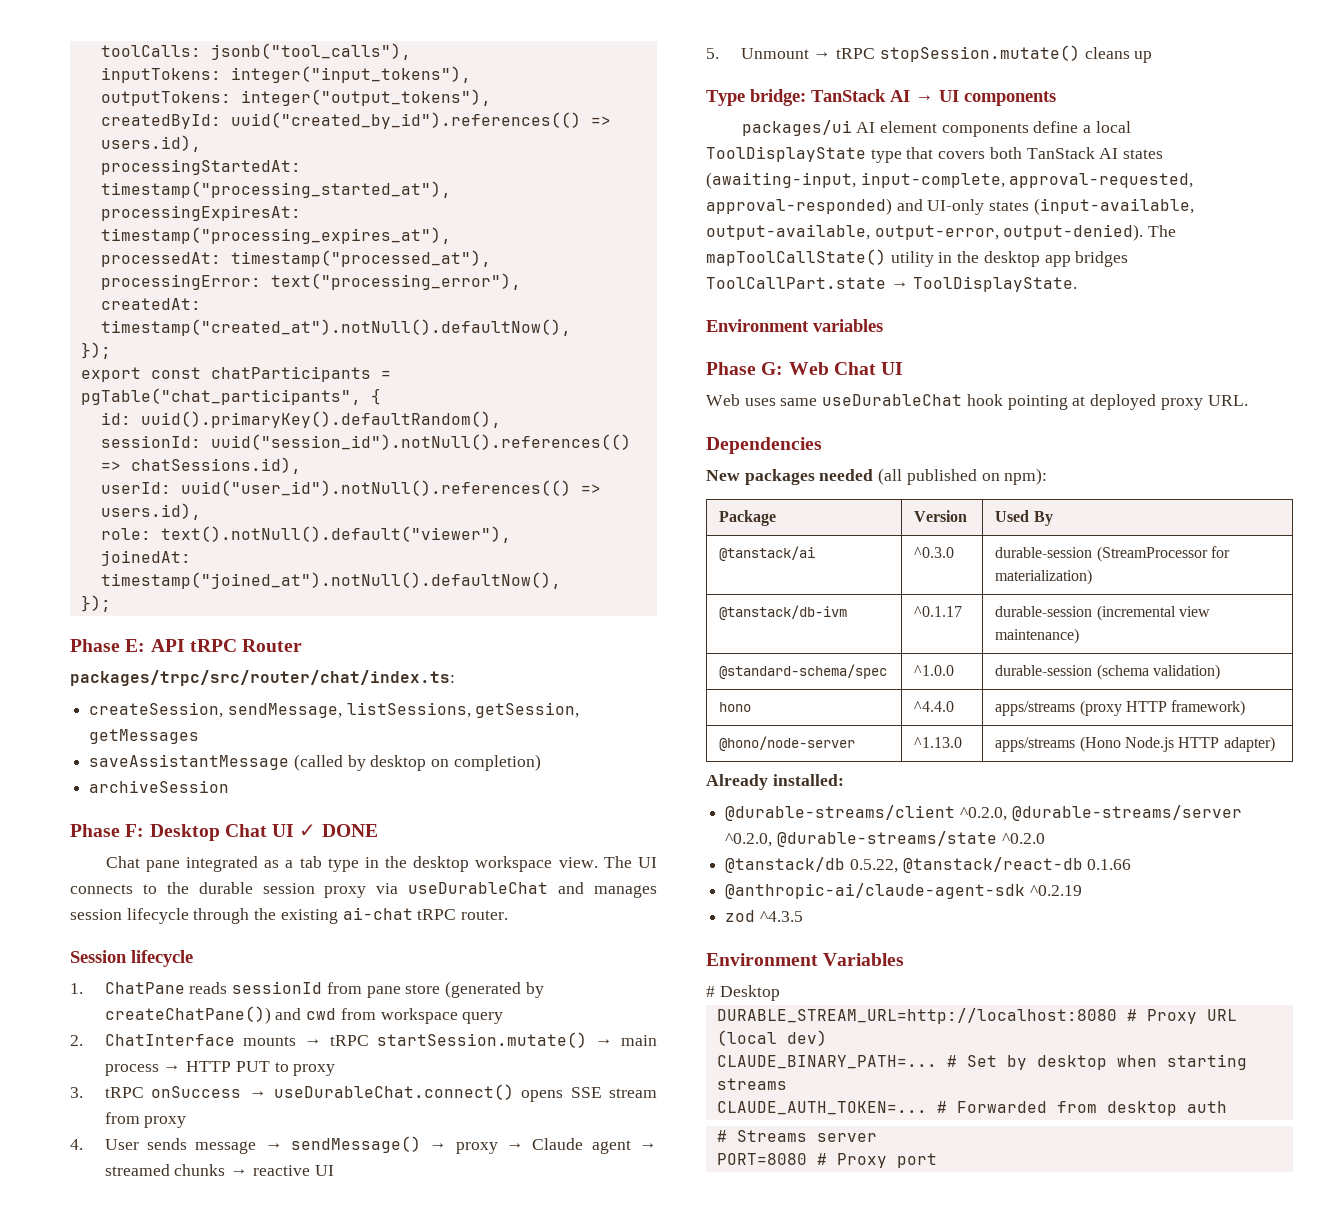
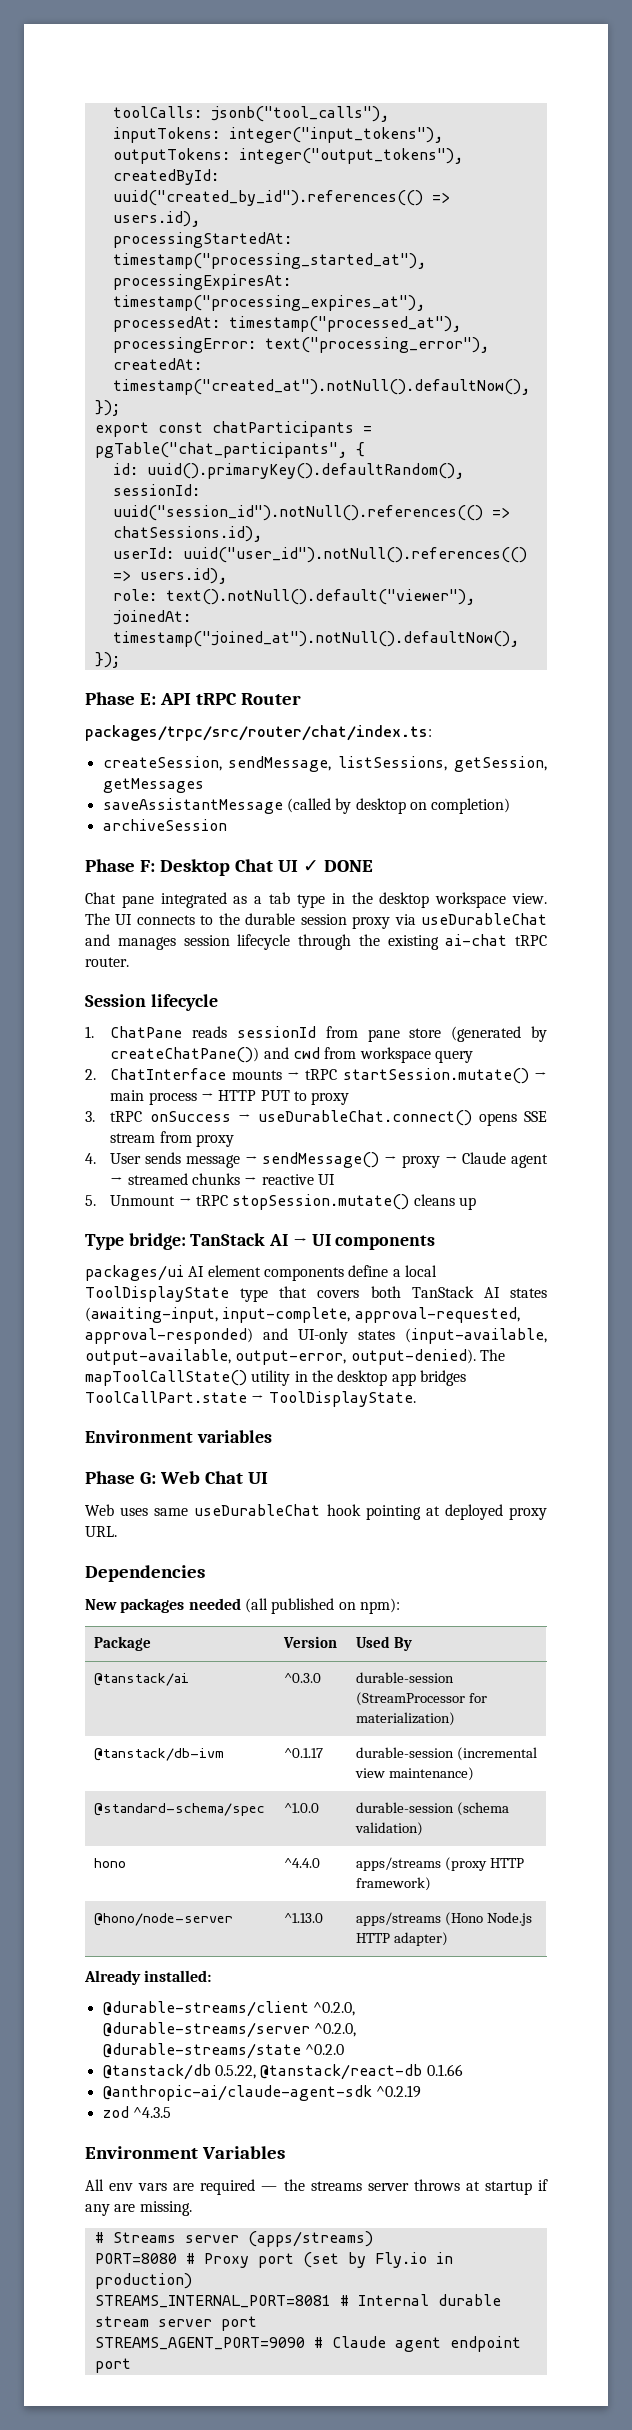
[706,985,780,1001] [716,1008,1237,1024] [716,1030,827,1046] [716,1054,1247,1070] [716,1078,787,1090] [716,1101,1227,1116] # Desktop // DURABLE_STREAM_URL=http://localhost:8080 # Proxy URL (local dev) // CLAUDE_BINARY_PATH=... # Set by desktop when starting streams // CLAUDE_AUTH_TOKEN=... # Forwarded from desktop auth -> [85,2179,548,2195] [85,2201,192,2216] All env vars are required — the streams server throws at startup if any are missing.
(877, 1137) none -> [247,2231,373,2247] (apps/streams)
(937, 1160) none -> [302,2252,453,2268] [94,2273,192,2289] [94,2294,501,2308] [94,2316,257,2331] [94,2336,521,2352] [94,2358,131,2373] (set by Fly.io in production) // STREAMS_INTERNAL_PORT=8081 # Internal durable stream server port // STREAMS_AGENT_PORT=9090 # Claude agent endpoint port

